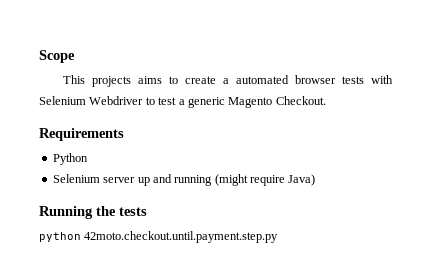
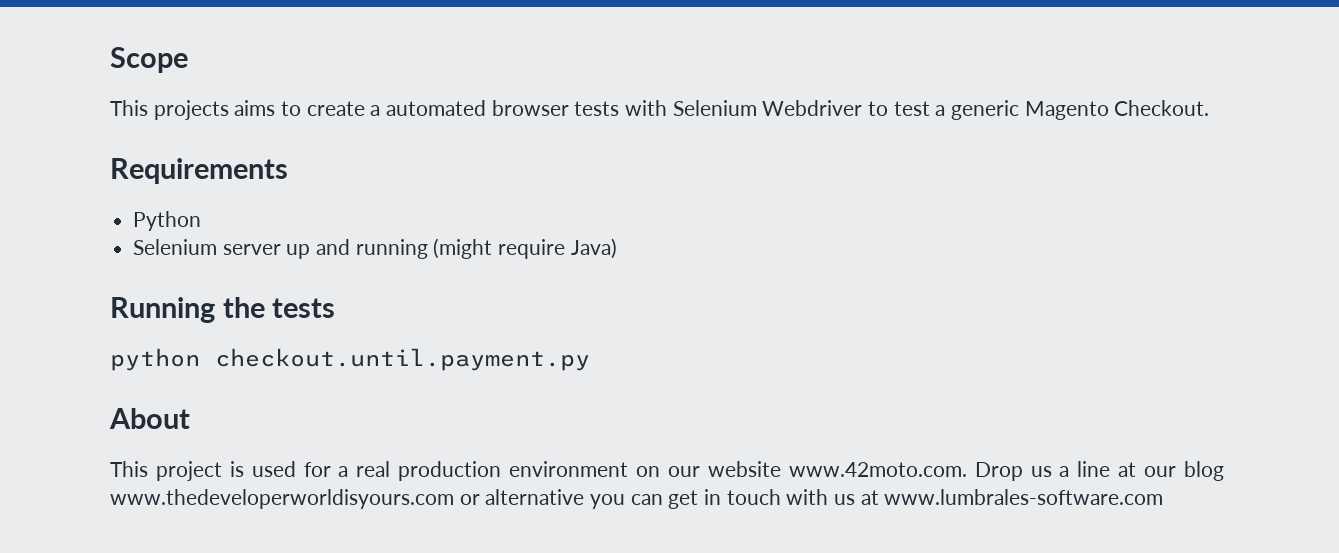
[84,231,279,243] 42moto.checkout.until.payment.step.py -> [215,348,590,371] [109,408,190,429] [110,461,1225,481] [110,489,1164,509] checkout.until.payment.py // About // This project is used for a real production environment on our website www.42moto.com. Drop us a line at our blog www.thedeveloperworldisyours.com or alternative you can get in touch with us at www.lumbrales-software.com

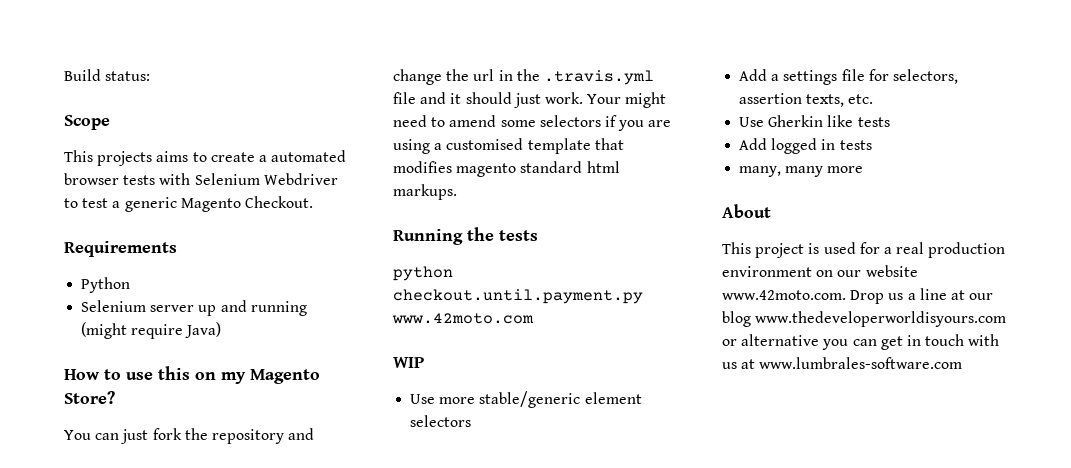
(110, 60) none -> [64,69,151,81] Build status: //
(617, 248) none -> [64,366,320,384] [64,391,115,404] [64,428,315,444] [393,69,654,85] [393,92,667,108] [393,115,672,131] [393,138,624,154] [393,161,620,177] [393,184,457,200] // How to use this on my Magento Store? // You can just fork the repository and change the url in the .travis.yml file and it should just work. Your might need to amend some selectors if you are using a customised template that modifies magento standard html markups.
(590, 359) none -> [392,313,534,324] [393,357,424,368] [410,391,642,408] [410,415,472,427] [739,69,958,85] [739,93,874,107] [739,115,890,127] [739,138,872,154] [739,166,864,177] www.42moto.com // WIP // Use more stable/generic element selectors // Add a settings file for selectors, assertion texts, etc. // Use Gherkin like tests // Add logged in tests // many, many more

